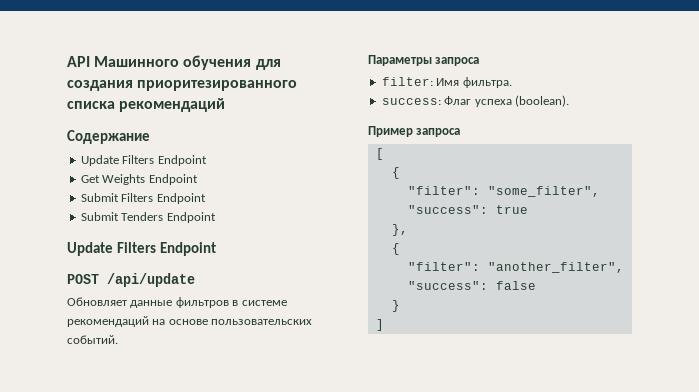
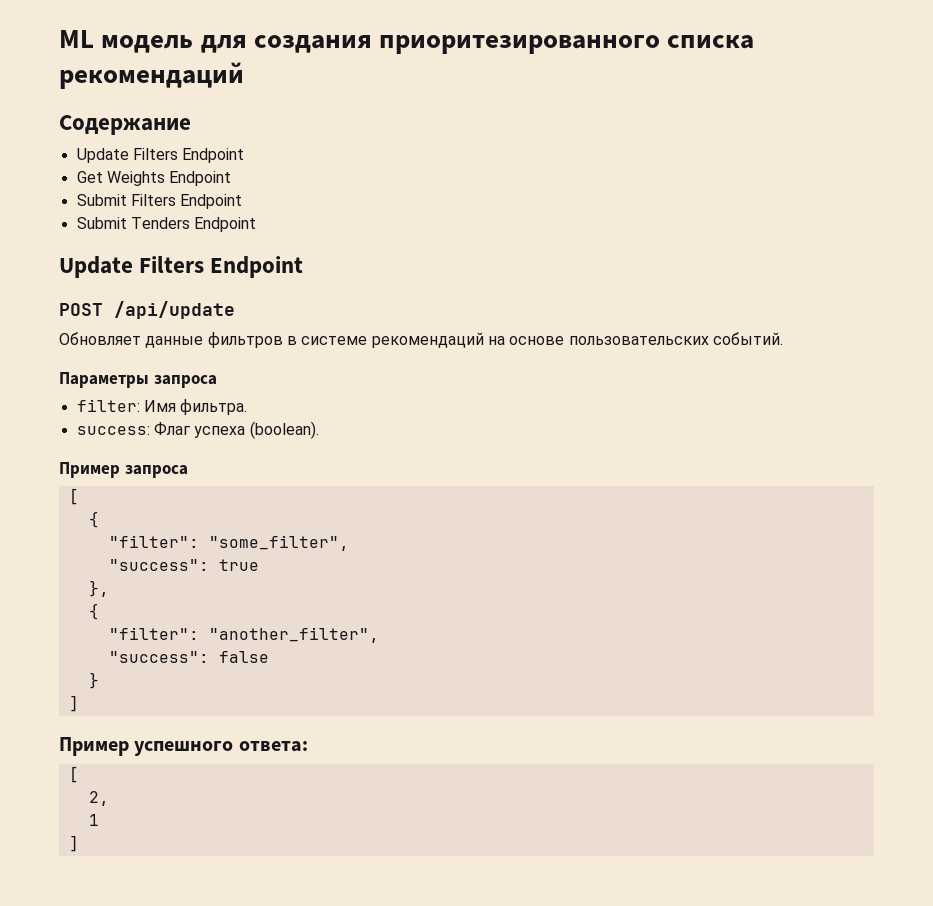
[67,55,252,70] API Машинного обучения -> [59,30,194,53] ML модель
(384, 325) none -> [59,737,308,756] [68,766,79,783] [88,791,109,806] [88,814,99,826] [68,835,79,852] // Пример успешного ответа: // [ // 2, // 1 // ]

